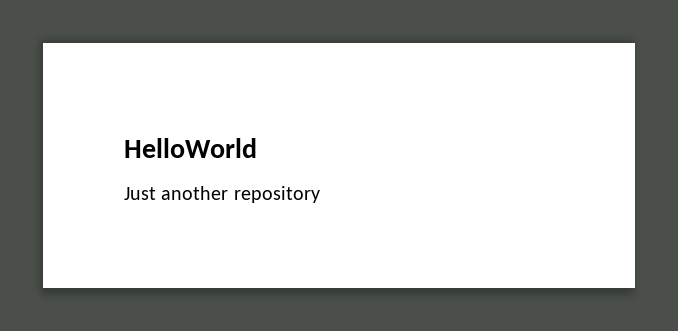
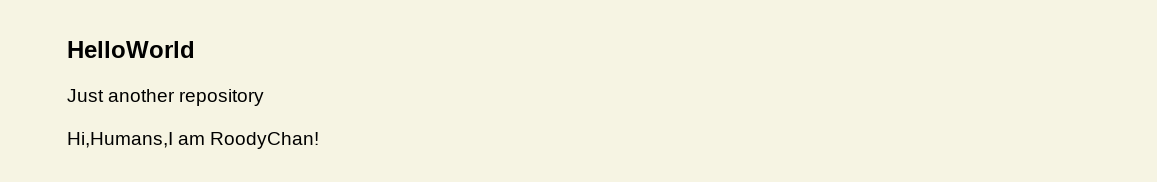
(320, 194) none -> [67,132,320,149] // Hi,Humans,I am RoodyChan!

